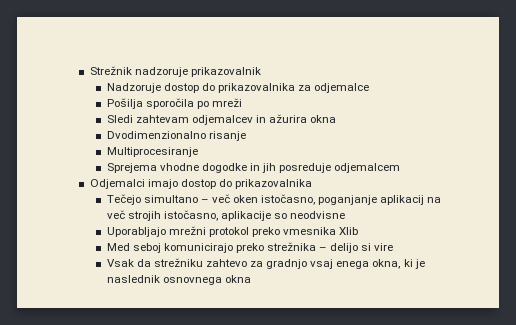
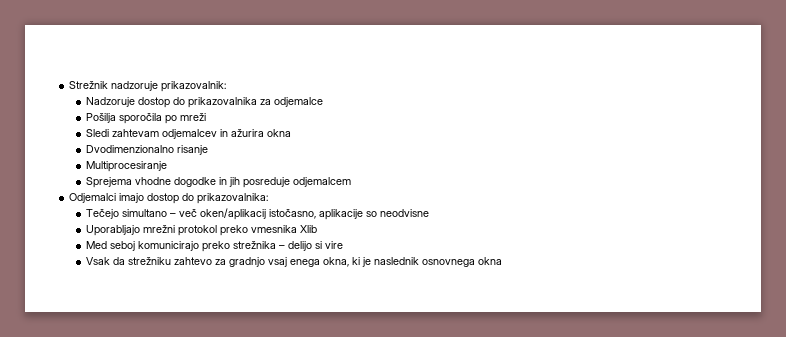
[190,67,261,77] prikazovalnik -> [161,81,227,92] prikazovalnik:
[235,179,313,189] prikazovalnika -> [197,193,269,204] prikazovalnika:
[232,194,442,205] [106,210,161,221] oken istočasno, poganjanje aplikacij na več strojih -> [200,208,267,220] oken/aplikacij

